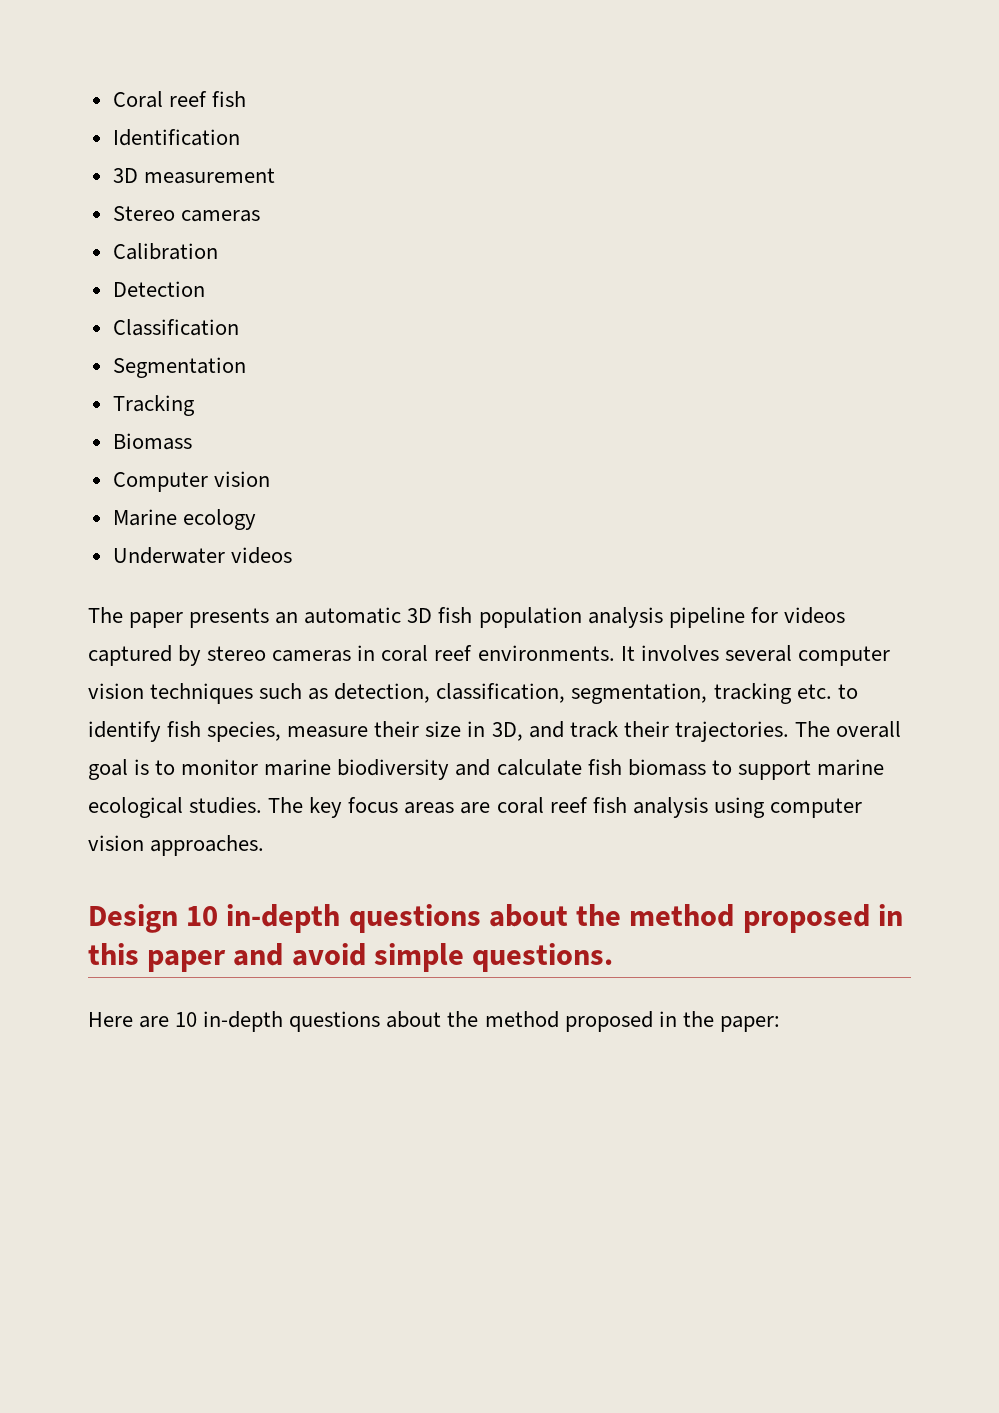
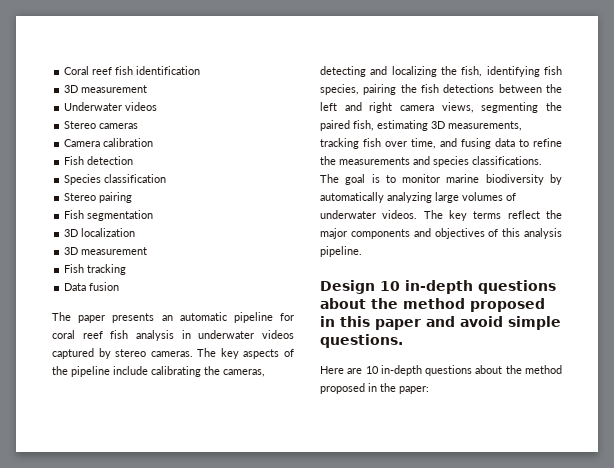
[112,129,240,146] [112,168,275,184] // Identification // 3D measurement -> [136,66,201,75] [64,85,148,93] [64,102,158,111] identification // 3D measurement // Underwater videos
[112,243,218,260] [112,281,205,297] [112,319,239,336] [112,357,246,378] [112,395,195,416] [112,433,192,450] [112,471,270,492] [112,509,256,530] [112,547,292,564] Calibration // Detection // Classification // Segmentation // Tracking // Biomass // Computer vision // Marine ecology // Underwater videos -> [64,138,154,147] [64,156,134,165] [64,174,167,185] [64,192,133,203] [64,210,154,221] [64,228,136,237] [64,247,148,255] [64,264,127,275] [64,282,120,291] Camera calibration // Fish detection // Species classification // Stereo pairing // Fish segmentation // 3D localization // 3D measurement // Fish tracking // Data fusion
[407,607,845,628] [88,645,890,666] [88,683,858,704] [88,721,901,742] 3D fish population analysis pipeline for videos captured by stereo cameras in coral reef environments. It involves several computer vision techniques such as detection, classification, segmentation, tracking etc. to identify fish species, measure their size in 3D, and track their trajectories. The overall -> [233,312,294,323] [52,330,294,341] [52,348,295,359] [52,366,265,377] [320,66,562,77] [320,84,562,95] [320,102,562,113] [320,120,522,131] [320,138,562,149] [320,156,542,167] [320,174,339,183] pipeline for coral reef fish analysis in underwater videos captured by stereo cameras. The key aspects of the pipeline include calibrating the cameras, detecting and localizing the fish, identifying fish species, pairing the fish detections between the left and right camera views, segmenting the paired fish, estimating 3D measurements, tracking fish over time, and fusing data to refine the measurements and species classifications. The
[455,759,884,780] [88,797,862,818] [88,835,265,856] and calculate fish biomass to support marine ecological studies. The key focus areas are coral reef fish analysis using computer vision approaches. -> [550,174,562,185] [320,192,516,203] [320,210,562,221] [320,228,562,239] [320,246,362,257] by automatically analyzing large volumes of underwater videos. The key terms reflect the major components and objectives of this analysis pipeline.

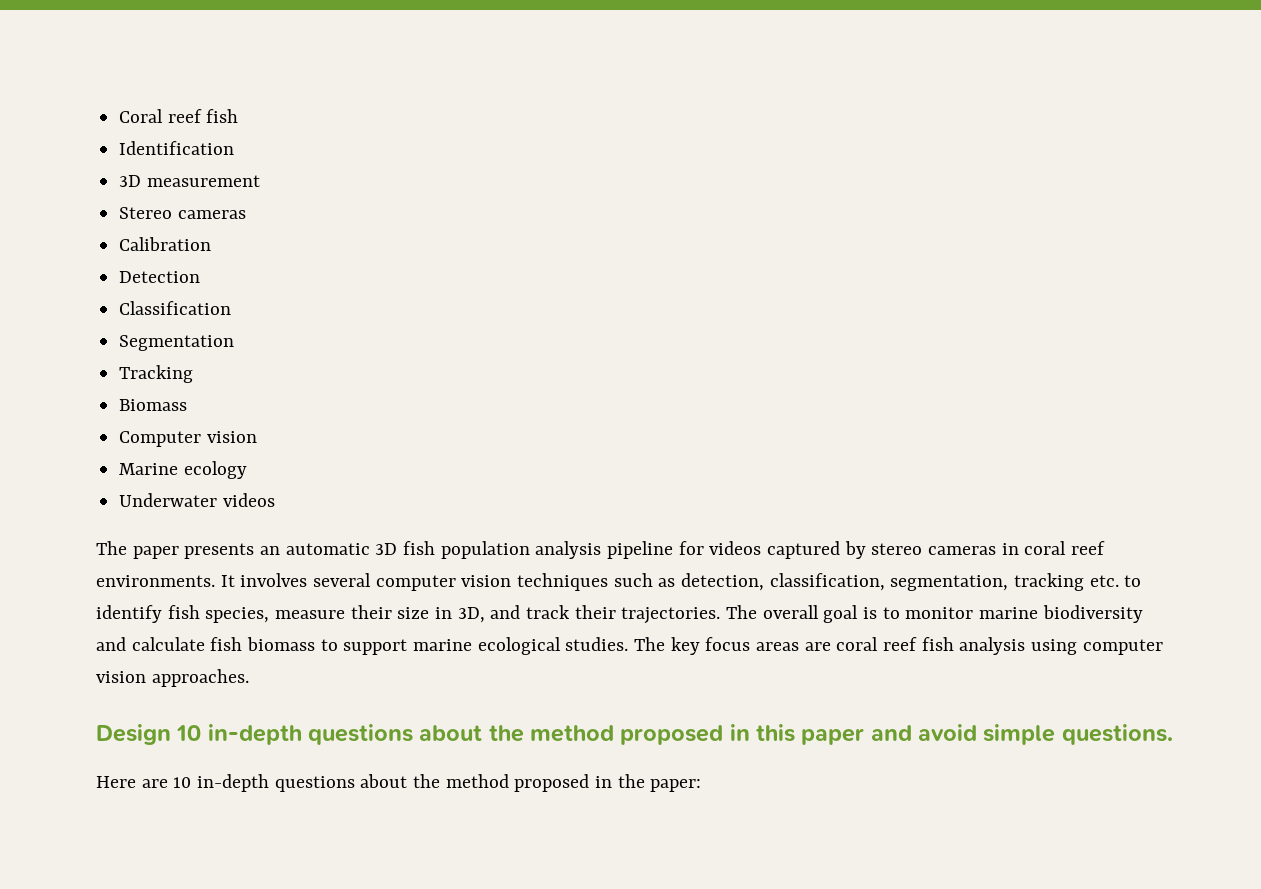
[136,66,201,75] [64,85,148,93] [64,102,158,111] identification // 3D measurement // Underwater videos -> [119,141,235,155] [119,175,260,187] // Identification // 3D measurement
[64,138,154,147] [64,156,134,165] [64,174,167,185] [64,192,133,203] [64,210,154,221] [64,228,136,237] [64,247,148,255] [64,264,127,275] [64,282,120,291] Camera calibration // Fish detection // Species classification // Stereo pairing // Fish segmentation // 3D localization // 3D measurement // Fish tracking // Data fusion -> [119,237,212,251] [119,271,201,283] [119,301,232,315] [119,335,235,351] [119,365,194,383] [119,399,188,411] [119,431,257,447] [119,461,247,479] [119,493,275,507] Calibration // Detection // Classification // Segmentation // Tracking // Biomass // Computer vision // Marine ecology // Underwater videos
[233,312,294,323] [52,330,294,341] [52,348,295,359] [52,366,265,377] [320,66,562,77] [320,84,562,95] [320,102,562,113] [320,120,522,131] [320,138,562,149] [320,156,542,167] [320,174,339,183] pipeline for coral reef fish analysis in underwater videos captured by stereo cameras. The key aspects of the pipeline include calibrating the cameras, detecting and localizing the fish, identifying fish species, pairing the fish detections between the left and right camera views, segmenting the paired fish, estimating 3D measurements, tracking fish over time, and fusing data to refine the measurements and species classifications. The -> [375,541,1106,559] [96,573,1142,591] [96,605,819,624] 3D fish population analysis pipeline for videos captured by stereo cameras in coral reef environments. It involves several computer vision techniques such as detection, classification, segmentation, tracking etc. to identify fish species, measure their size in 3D, and track their trajectories. The overall
[550,174,562,185] [320,192,516,203] [320,210,562,221] [320,228,562,239] [320,246,362,257] by automatically analyzing large volumes of underwater videos. The key terms reflect the major components and objectives of this analysis pipeline. -> [96,637,1163,655] [96,669,249,687] and calculate fish biomass to support marine ecological studies. The key focus areas are coral reef fish analysis using computer vision approaches.

